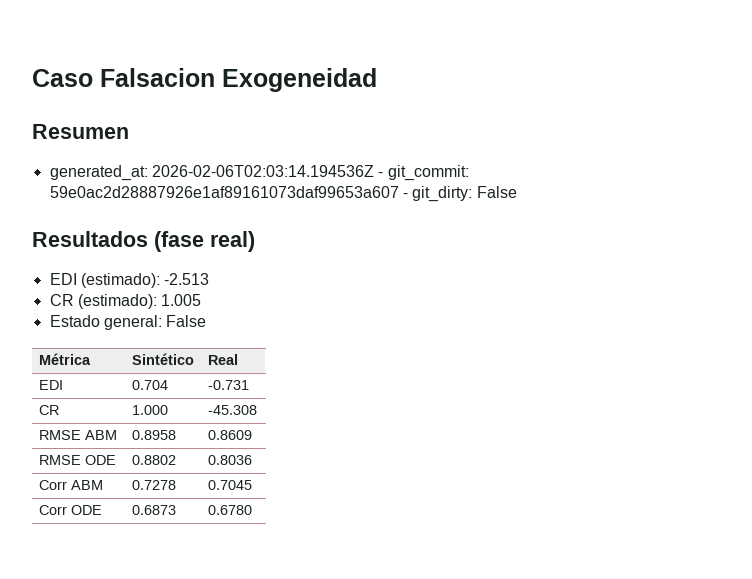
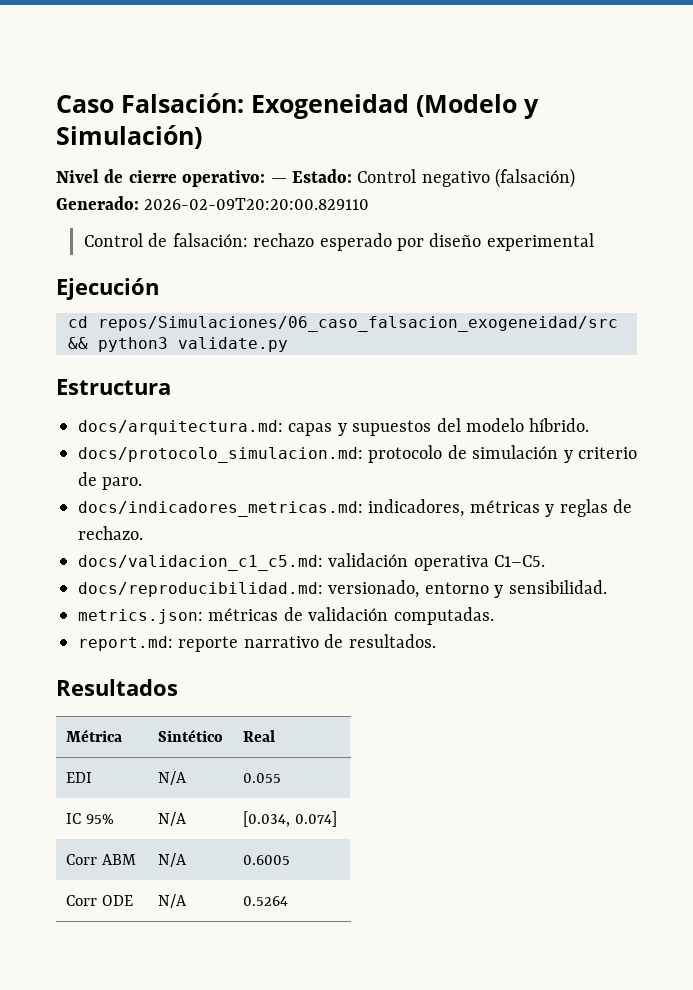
[100,68,215,87] Falsacion -> [121,93,244,113] Falsación:
[32,124,129,139] [49,165,469,181] [49,186,517,202] [32,231,255,252] [49,273,210,288] [49,294,202,309] [49,315,207,330] [38,353,91,365] [131,353,194,365] [207,354,238,365] [38,380,63,390] [131,380,168,390] [207,380,249,390] [38,405,59,415] [131,405,168,415] [207,405,257,415] [38,430,117,440] [131,430,176,440] [207,430,252,440] [38,455,116,465] [131,455,176,465] [207,455,252,465] // Resumen // generated_at: 2026-02-06T02:03:14.194536Z - git_commit: 59e0ac2d28887926e1af89161073daf99653a607 - git_dirty: False // Resultados (fase real) // EDI (estimado): -2.513 // CR (estimado): 1.005 // Estado general: False // Métrica | Sintético | Real // EDI | 0.704 | -0.731 // CR | 1.000 | -45.308 // RMSE ABM | 0.8958 | 0.8609 // RMSE ODE | 0.8802 | 0.8036 -> [416,94,539,119] [56,125,202,149] [56,168,576,188] [56,196,370,210] [84,233,594,251] [56,278,159,300] [68,316,618,332] [68,337,288,352] [56,379,171,395] [78,418,590,436] [78,445,637,463] [78,472,143,490] [78,499,632,517] [78,526,143,540] [78,553,546,571] [78,580,607,598] [78,607,494,625] [78,634,436,652] [56,679,178,696] [65,729,122,742] [157,729,223,742] [242,730,275,742] [65,772,92,783] [157,771,187,785] [242,773,281,783] [65,813,114,824] [157,812,187,826] [242,811,337,827] (Modelo y Simulación) // Nivel de cierre operativo: — Estado: Control negativo (falsación) Generado: 2026-02-09T20:20:00.829110 // Control de falsación: rechazo esperado por diseño experimental // Ejecución // cd repos/Simulaciones/06_caso_falsacion_exogeneidad/src && python3 validate.py // Estructura // docs/arquitectura.md: capas y supuestos del modelo híbrido. // docs/protocolo_simulacion.md: protocolo de simulación y criterio de paro. // docs/indicadores_metricas.md: indicadores, métricas y reglas de rechazo. // docs/validacion_c1_c5.md: validación operativa C1–C5. // docs/reproducibilidad.md: versionado, entorno y sensibilidad. // metrics.json: métricas de validación computadas. // report.md: reporte narrativo de resultados. // Resultados // Métrica | Sintético | Real // EDI | N/A | 0.055 // IC 95% | N/A | [0.034, 0.074]
[131,480,176,490] [207,480,252,490] 0.7278 | 0.7045 -> [157,853,187,867] [242,855,290,865] N/A | 0.6005
[131,505,176,515] [207,505,252,515] 0.6873 | 0.6780 -> [157,894,187,908] [242,896,288,906] N/A | 0.5264

